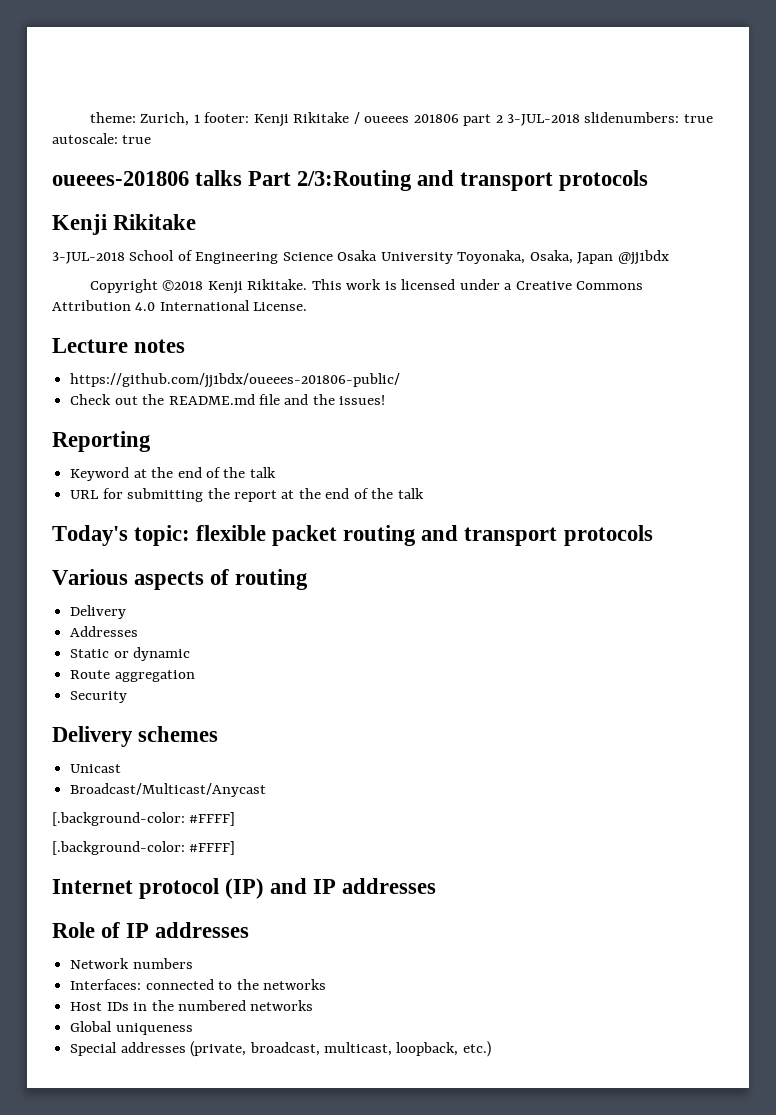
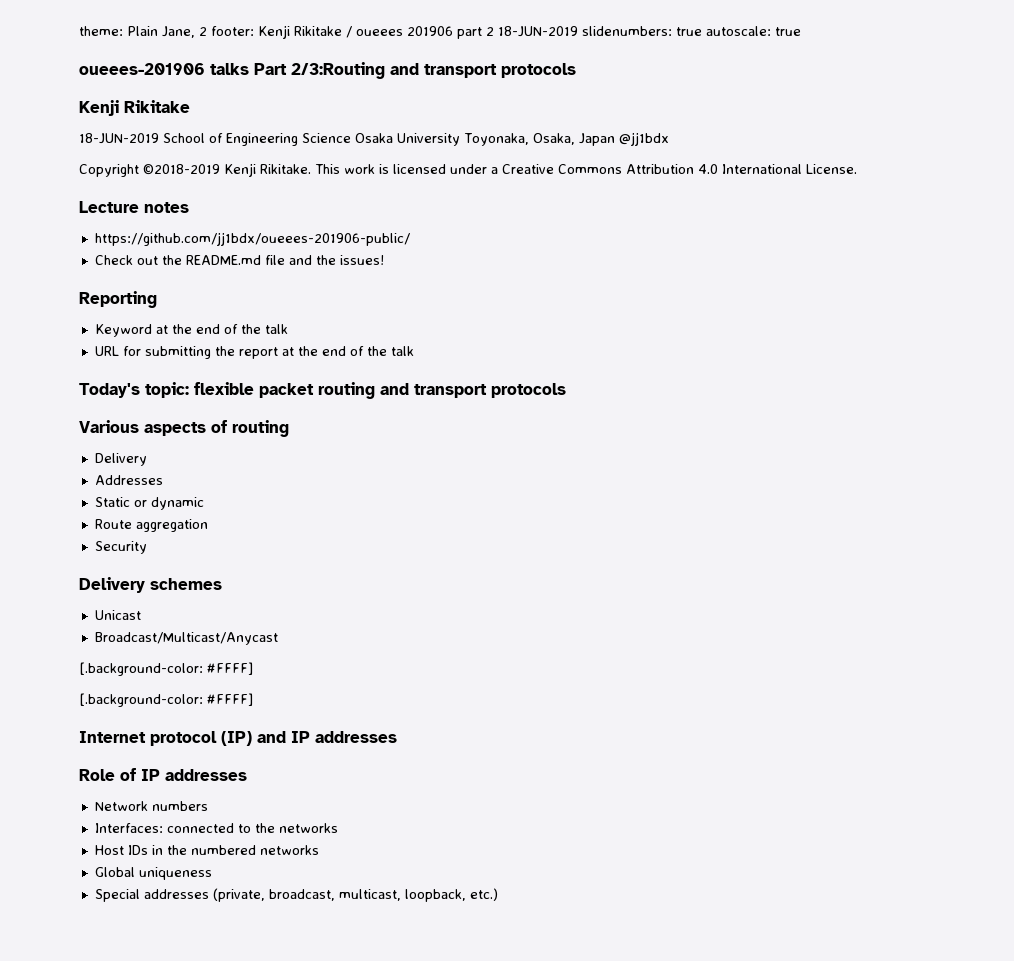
[140,112,200,126] Zurich, 1 -> [127,26,207,38] Plain Jane, 2
[413,114,459,123] 201806 -> [407,26,453,36] 201906
[506,114,580,126] 3-JUL-2018 -> [498,26,578,37] 18-JUN-2019
[52,171,189,186] oueees-201806 -> [79,63,205,75] oueees-201906
[52,252,125,264] 3-JUL-2018 -> [79,133,159,144] 18-JUN-2019
[162,280,204,291] ©2018 -> [143,164,220,175] ©2018-2019
[70,373,401,388] https://github.com/jj1bdx/oueees-201806-public/ -> [94,232,410,246] https://github.com/jj1bdx/oueees-201906-public/

